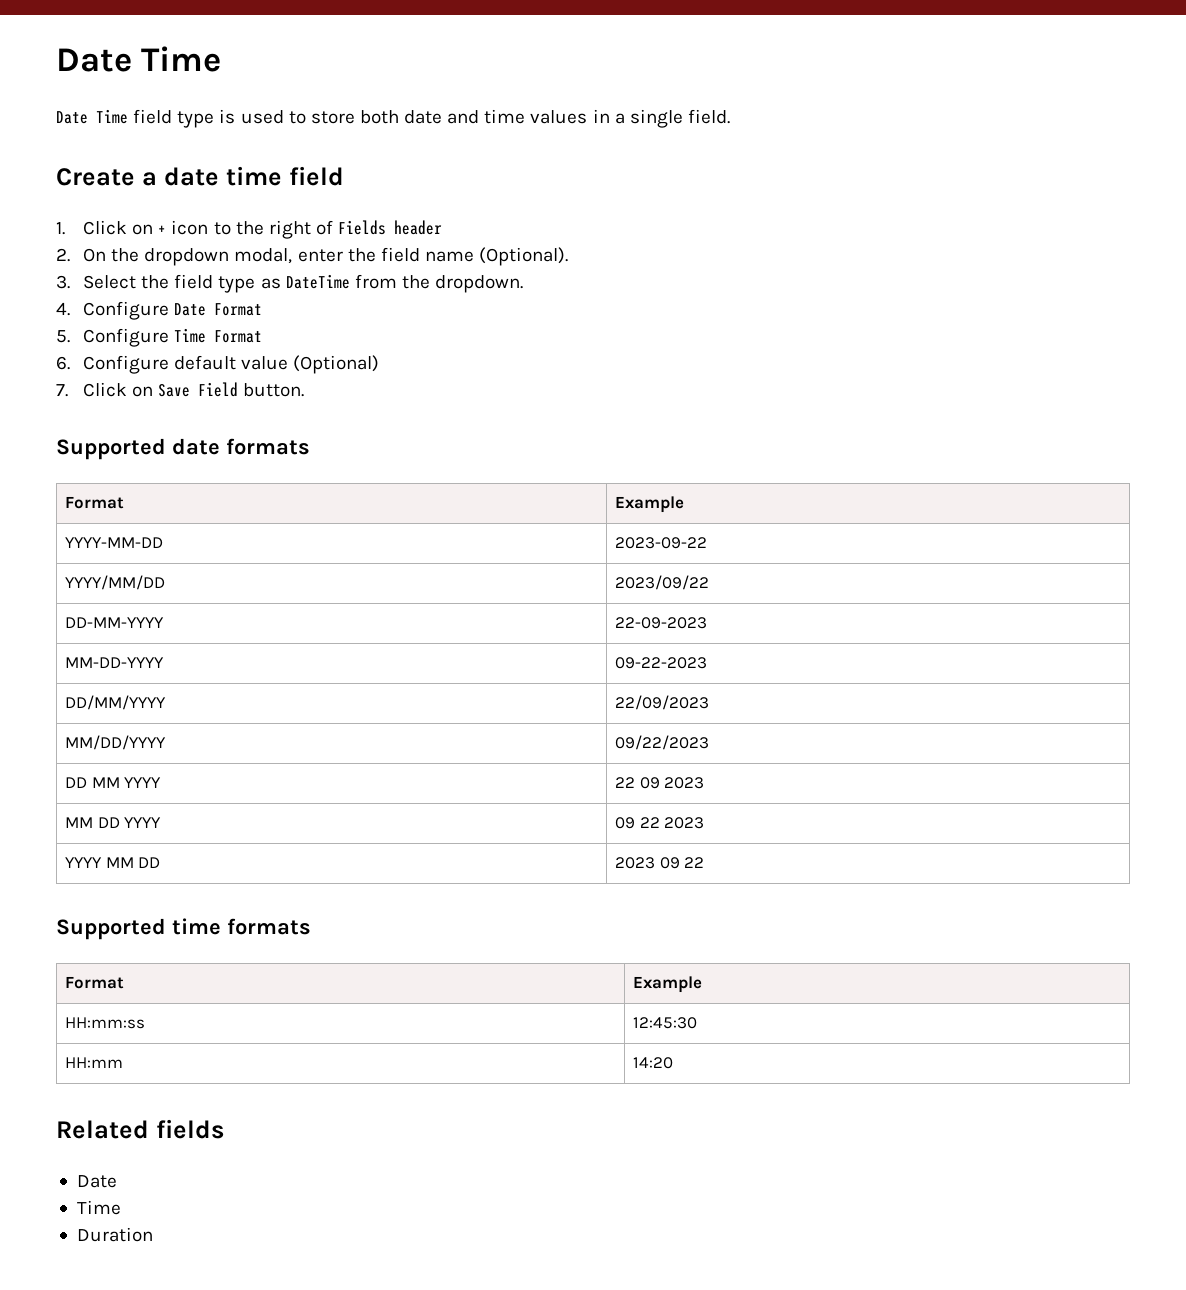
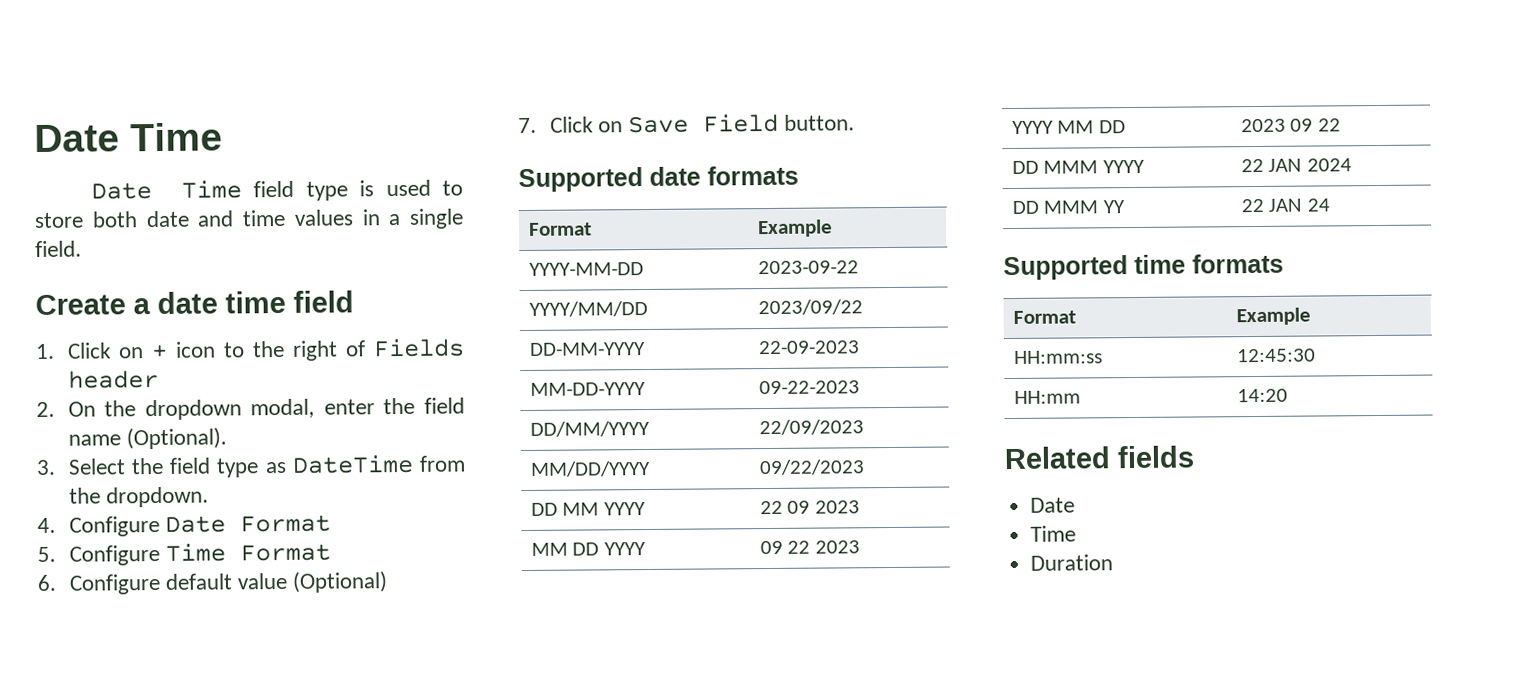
(705, 862) none -> [1011,159,1145,175] [1240,158,1352,173] [1011,200,1125,214] [1240,198,1330,213] // DD MMM YYYY | 22 JAN 2024 // DD MMM YY | 22 JAN 24

